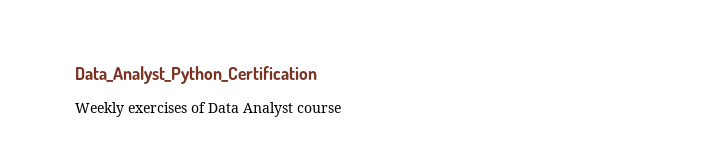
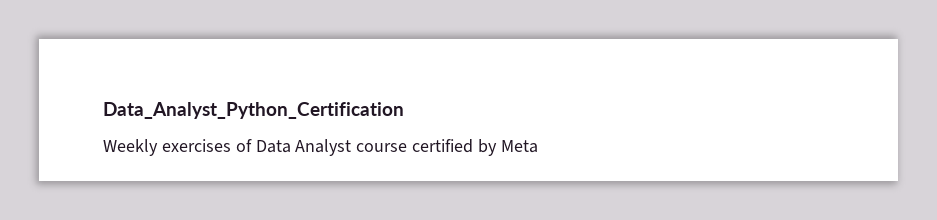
(341, 109) none -> [412,139,538,156] certified by Meta

